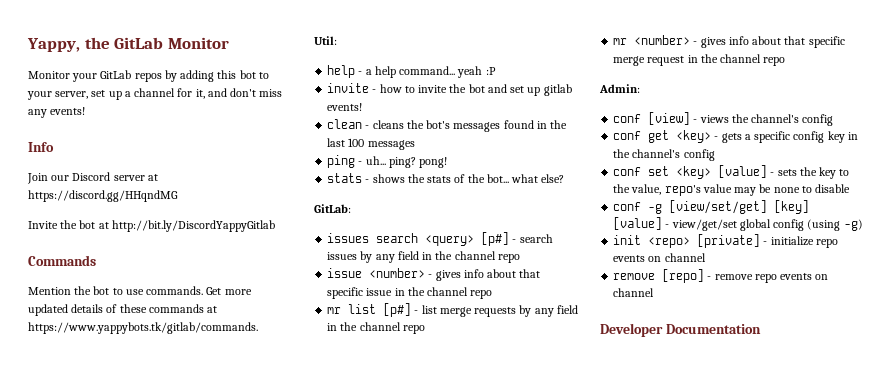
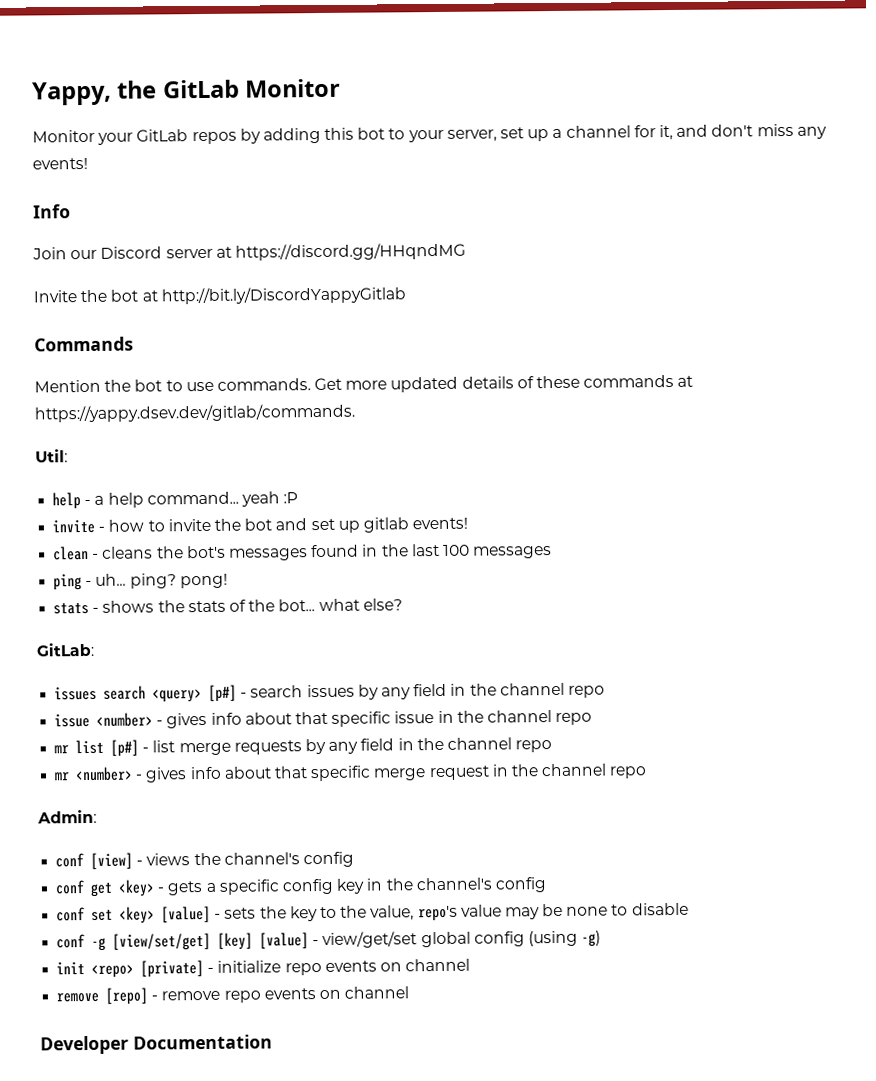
[28,322,258,334] https://www.yappybots.tk/gitlab/commands. -> [34,403,355,423] https://yappy.dsev.dev/gitlab/commands.

